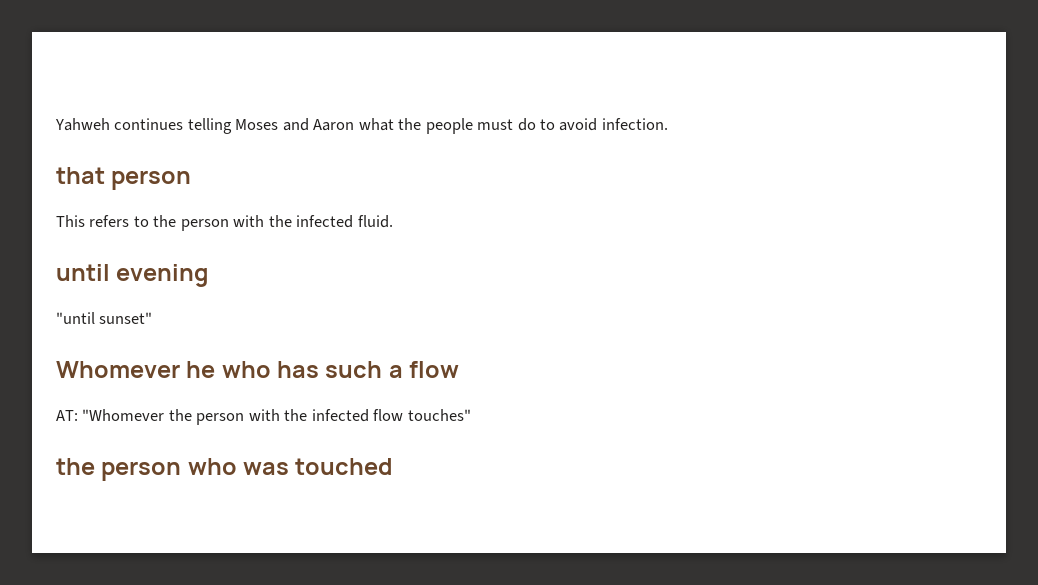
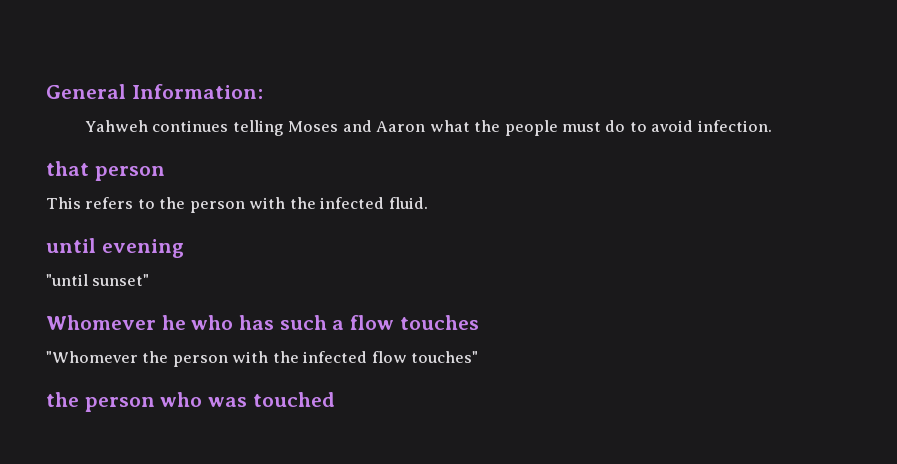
(55, 124) none -> [46,84,263,99] General Information: //
[56,410,78,421] // AT: -> [399,315,479,330] touches //

